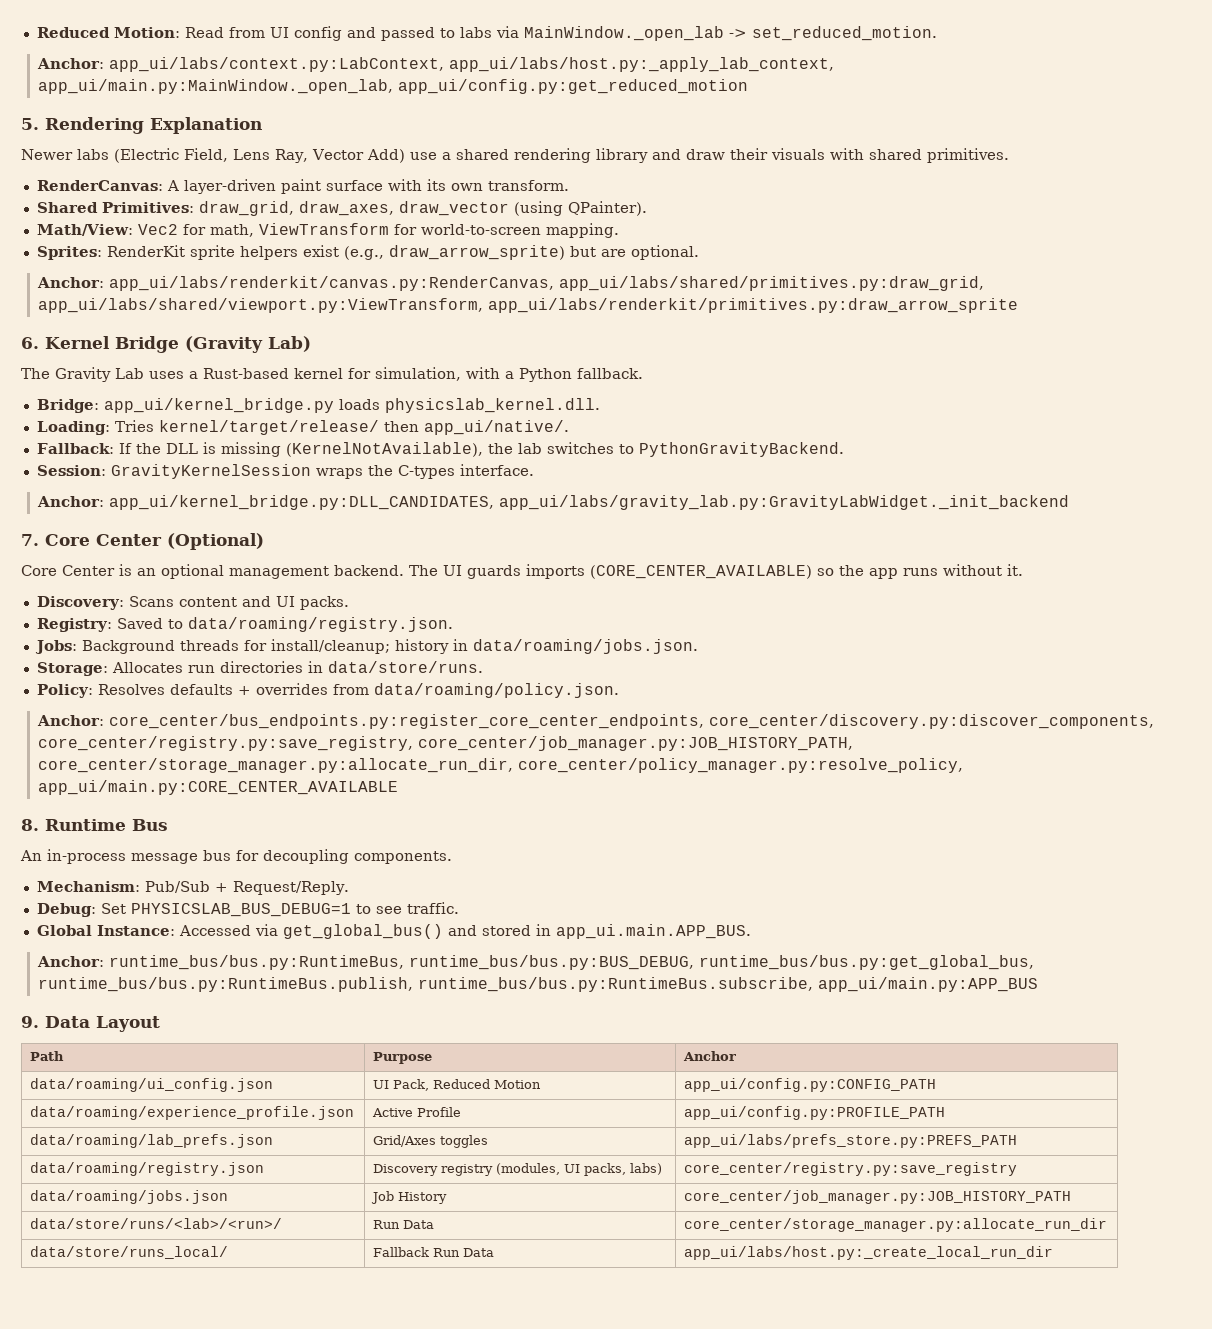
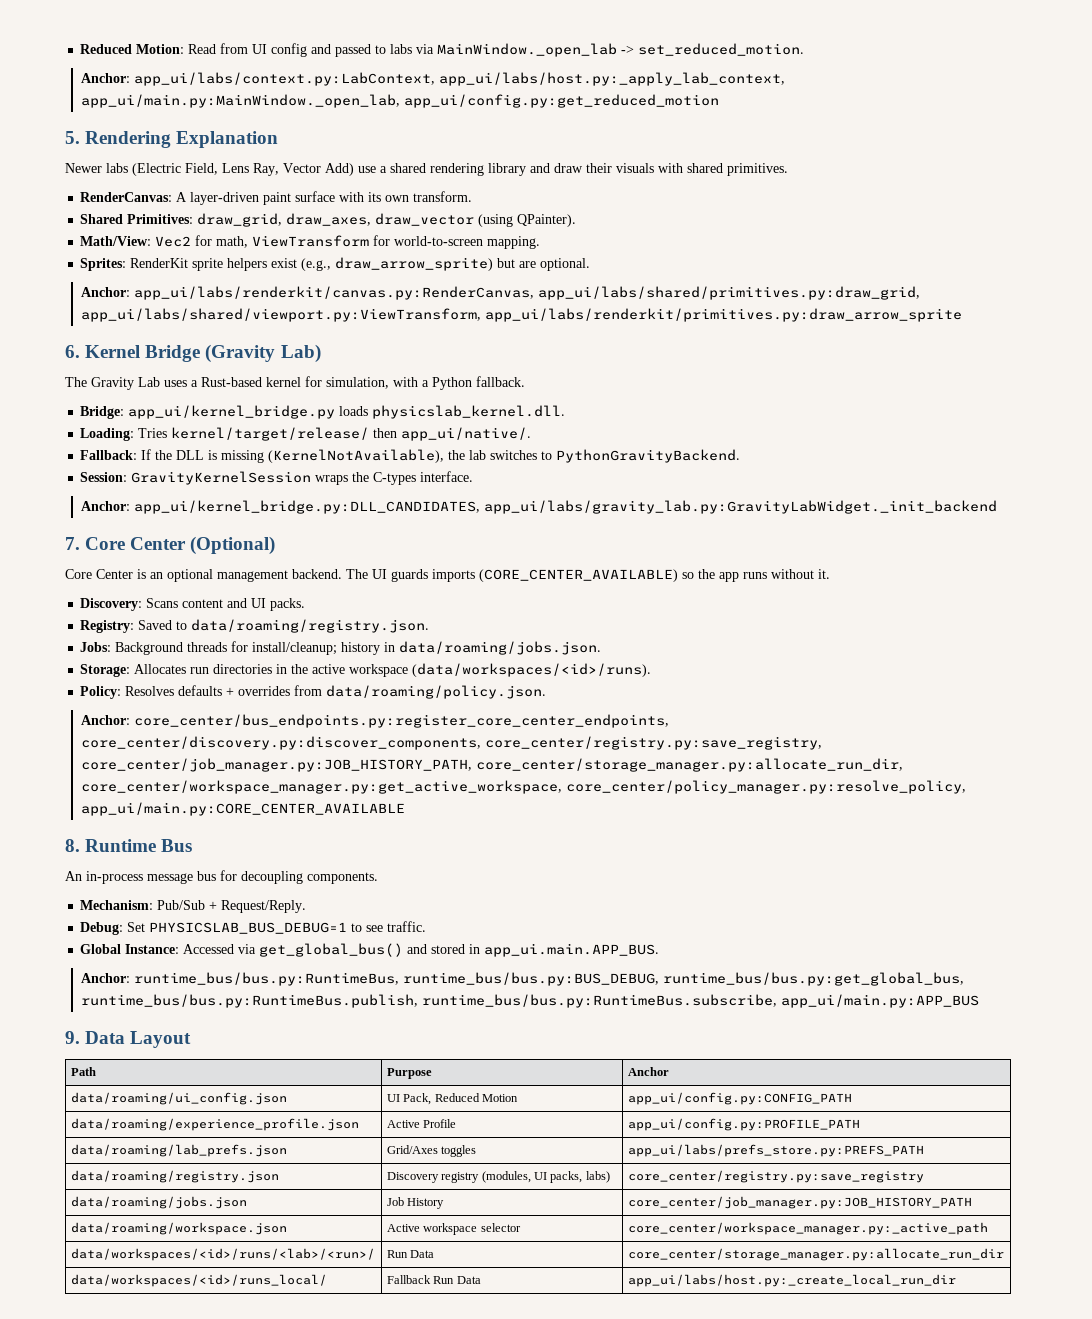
[327,661,483,673] data/store/runs. -> [291,663,652,677] the active workspace (data/workspaces/<id>/runs).
(513, 765) none -> [80,780,562,794] core_center/workspace_manager.py:get_active_workspace,
[30,1218,283,1229] data/store/runs/<lab>/<run>/ -> [70,1222,287,1235] [386,1223,521,1235] [627,1222,988,1235] [70,1248,375,1261] data/roaming/workspace.json | Active workspace selector | core_center/workspace_manager.py:_active_path // data/workspaces/<id>/runs/<lab>/<run>/
[30,1246,229,1259] data/store/runs_local/ -> [70,1274,327,1287] data/workspaces/<id>/runs_local/

